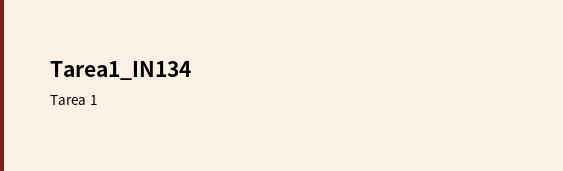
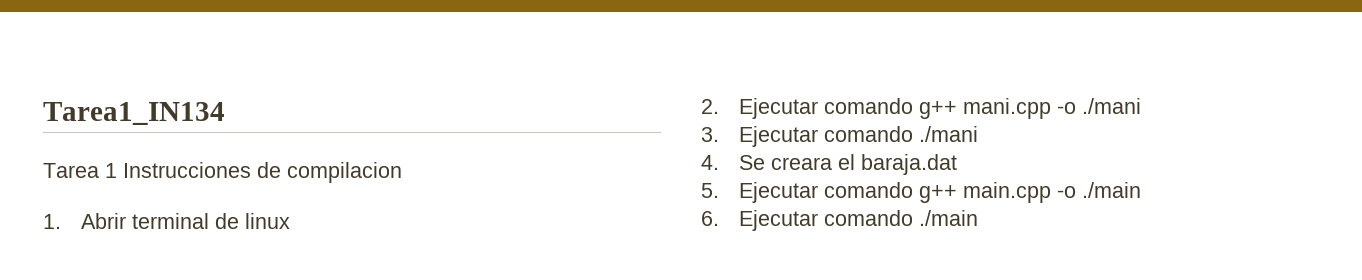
(98, 100) none -> [123,162,402,183] [43,213,291,229] [701,98,1142,119] [701,126,979,147] [701,154,958,175] [701,182,1142,203] [701,210,979,231] Instrucciones de compilacion // 1. Abrir terminal de linux // 2. Ejecutar comando g++ mani.cpp -o ./mani // 3. Ejecutar comando ./mani // 4. Se creara el baraja.dat // 5. Ejecutar comando g++ main.cpp -o ./main // 6. Ejecutar comando ./main

